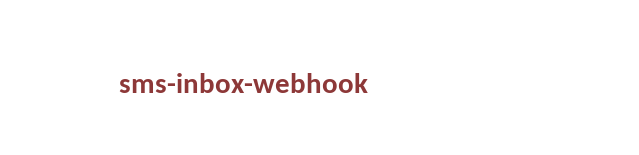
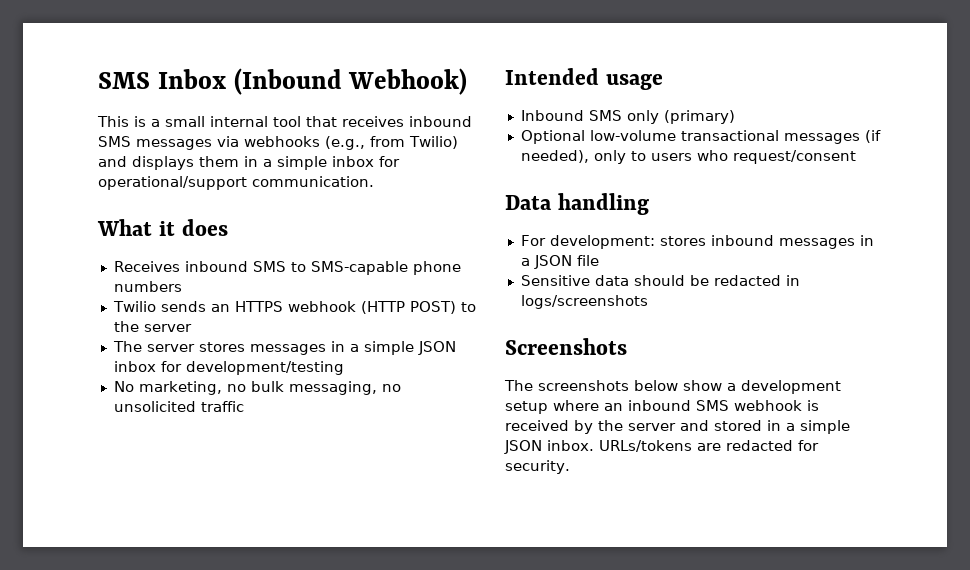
[119,73,368,93] sms-inbox-webhook -> [98,68,468,95] [97,116,472,127] [98,136,458,150] [98,156,400,170] [98,176,374,190] [97,219,228,236] [113,261,461,275] [113,281,182,292] [112,301,476,314] [113,321,192,332] [112,341,456,355] [113,361,344,375] [113,381,401,395] [113,401,244,412] [505,68,663,90] [520,110,735,124] [520,130,881,144] [520,150,856,164] [505,193,649,215] [520,235,874,249] [520,255,599,269] [520,275,800,286] [520,295,648,309] [505,338,627,355] [504,380,841,394] [505,400,819,414] [505,420,850,434] [504,440,819,454] [505,460,570,474] SMS Inbox (Inbound Webhook) // This is a small internal tool that receives inbound SMS messages via webhooks (e.g., from Twilio) and displays them in a simple inbox for operational/support communication. // What it does // Receives inbound SMS to SMS-capable phone numbers // Twilio sends an HTTPS webhook (HTTP POST) to the server // The server stores messages in a simple JSON inbox for development/testing // No marketing, no bulk messaging, no unsolicited traffic // Intended usage // Inbound SMS only (primary) // Optional low-volume transactional messages (if needed), only to users who request/consent // Data handling // For development: stores inbound messages in a JSON file // Sensitive data should be redacted in logs/screenshots // Screenshots // The screenshots below show a development setup where an inbound SMS webhook is received by the server and stored in a simple JSON inbox. URLs/tokens are redacted for security.

